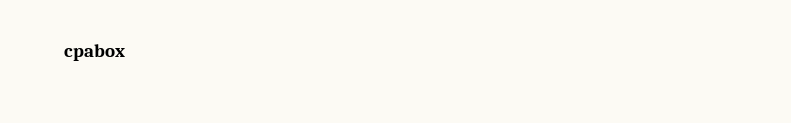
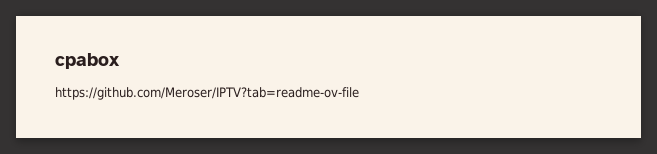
(125, 52) none -> [55,87,359,100] // https://github.com/Meroser/IPTV?tab=readme-ov-file

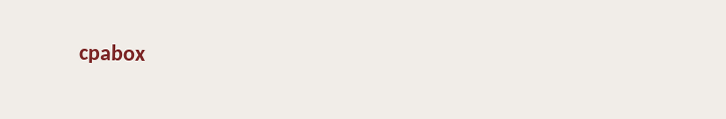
[55,87,359,100] // https://github.com/Meroser/IPTV?tab=readme-ov-file -> (146, 53) none

